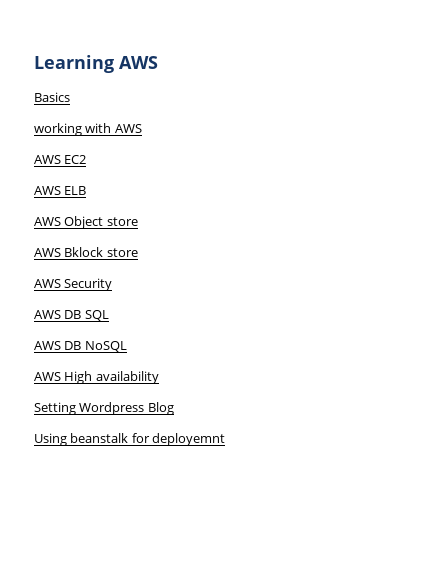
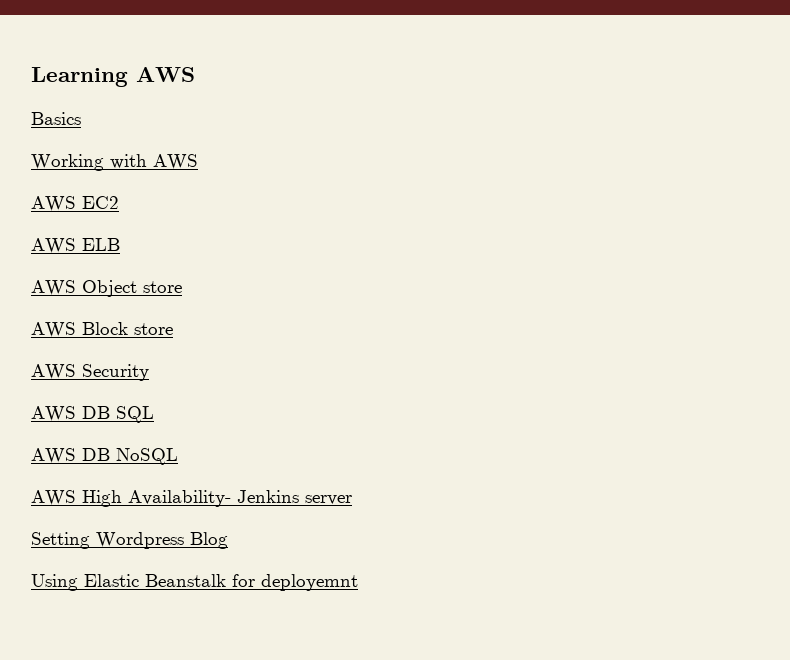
[34,123,82,136] working -> [31,154,104,171] Working
[64,247,104,257] Bklock -> [82,322,128,335] Block
[95,371,159,384] availability -> [128,490,352,507] Availability- Jenkins server
[70,433,129,443] beanstalk -> [84,574,226,587] Elastic Beanstalk

